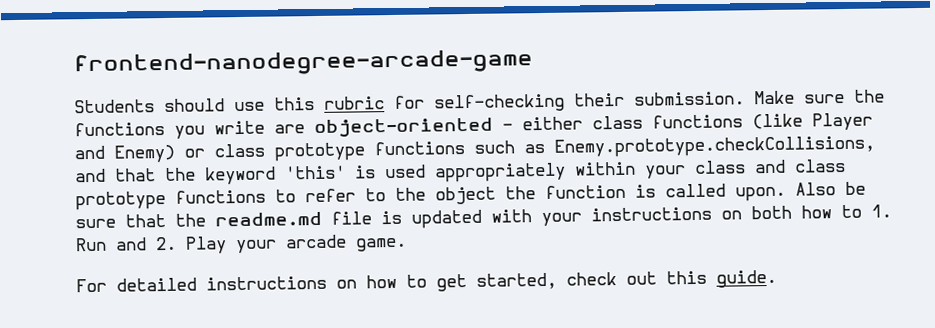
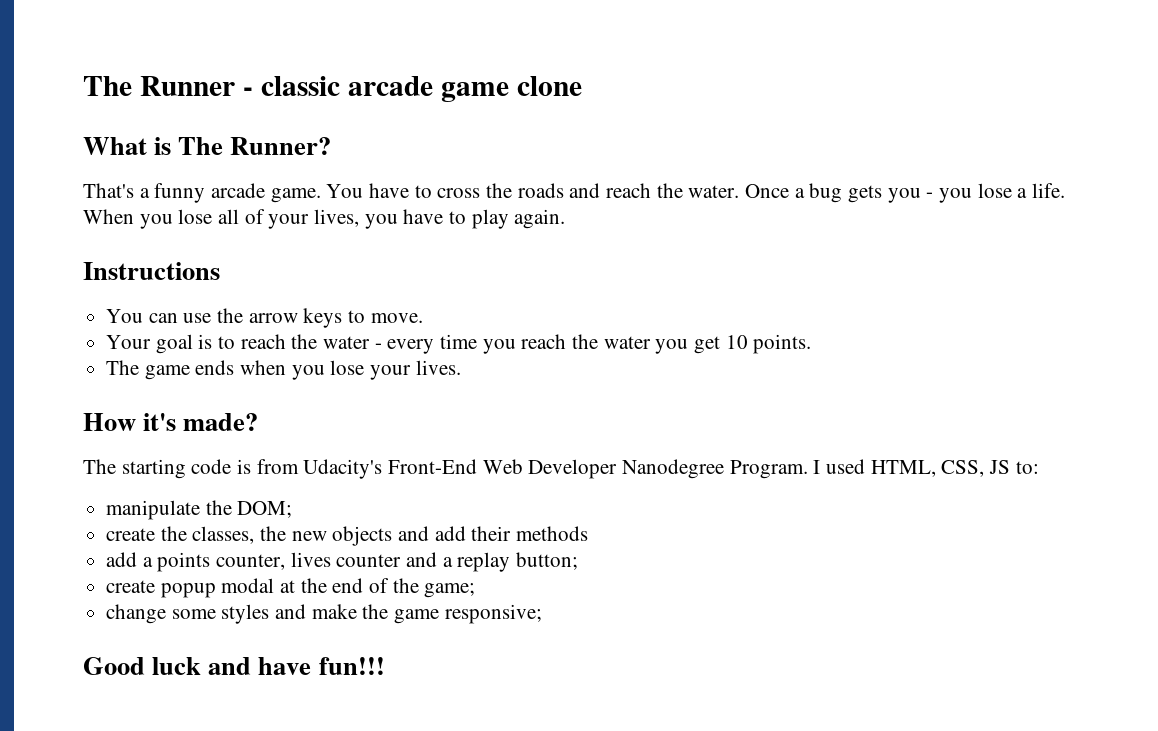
[73,49,533,78] [74,89,885,114] [74,112,873,139] [74,135,875,163] [75,158,846,185] [75,181,866,211] [75,204,892,229] [75,234,407,254] [76,269,777,293] frontend-nanodegree-arcade-game // Students should use this rubric for self-checking their submission. Make sure the functions you write are object-oriented - either class functions (like Player and Enemy) or class prototype functions such as Enemy.prototype.checkCollisions, and that the keyword 'this' is used appropriately within your class and class prototype functions to refer to the object the function is called upon. Also be sure that the readme.md file is updated with your instructions on both how to 1. Run and 2. Play your arcade game. // For detailed instructions on how to get started, check out this guide. -> [83,76,582,102] [83,137,332,155] [83,183,1066,203] [83,209,566,229] [83,262,220,280] [106,308,423,328] [106,334,812,354] [106,360,461,380] [83,413,259,431] [83,459,1039,479] [106,500,293,520] [106,526,589,546] [106,552,579,572] [106,578,476,598] [106,604,542,624] [83,657,385,675] The Runner - classic arcade game clone // What is The Runner? // That's a funny arcade game. You have to cross the roads and reach the water. Once a bug gets you - you lose a life. When you lose all of your lives, you have to play again. // Instructions // You can use the arrow keys to move. // Your goal is to reach the water - every time you reach the water you get 10 points. // The game ends when you lose your lives. // How it's made? // The starting code is from Udacity's Front-End Web Developer Nanodegree Program. I used HTML, CSS, JS to: // manipulate the DOM; // create the classes, the new objects and add their methods // add a points counter, lives counter and a replay button; // create popup modal at the end of the game; // change some styles and make the game responsive; // Good luck and have fun!!!

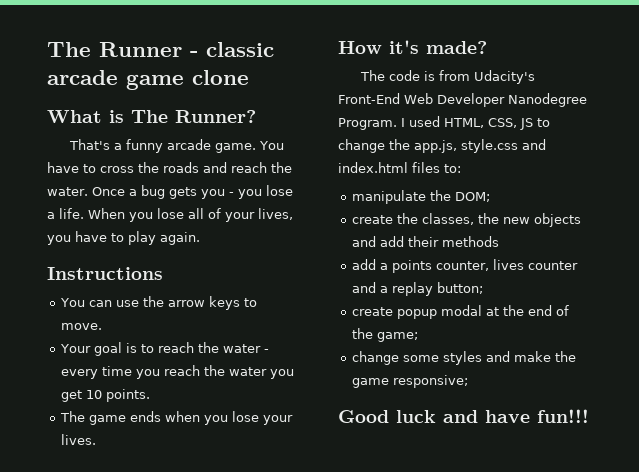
[121,459,186,479] starting -> (386, 75) none
(1011, 467) none -> [537,118,550,127] [338,139,546,153] [338,162,440,173] to change the app.js, style.css and index.html files

